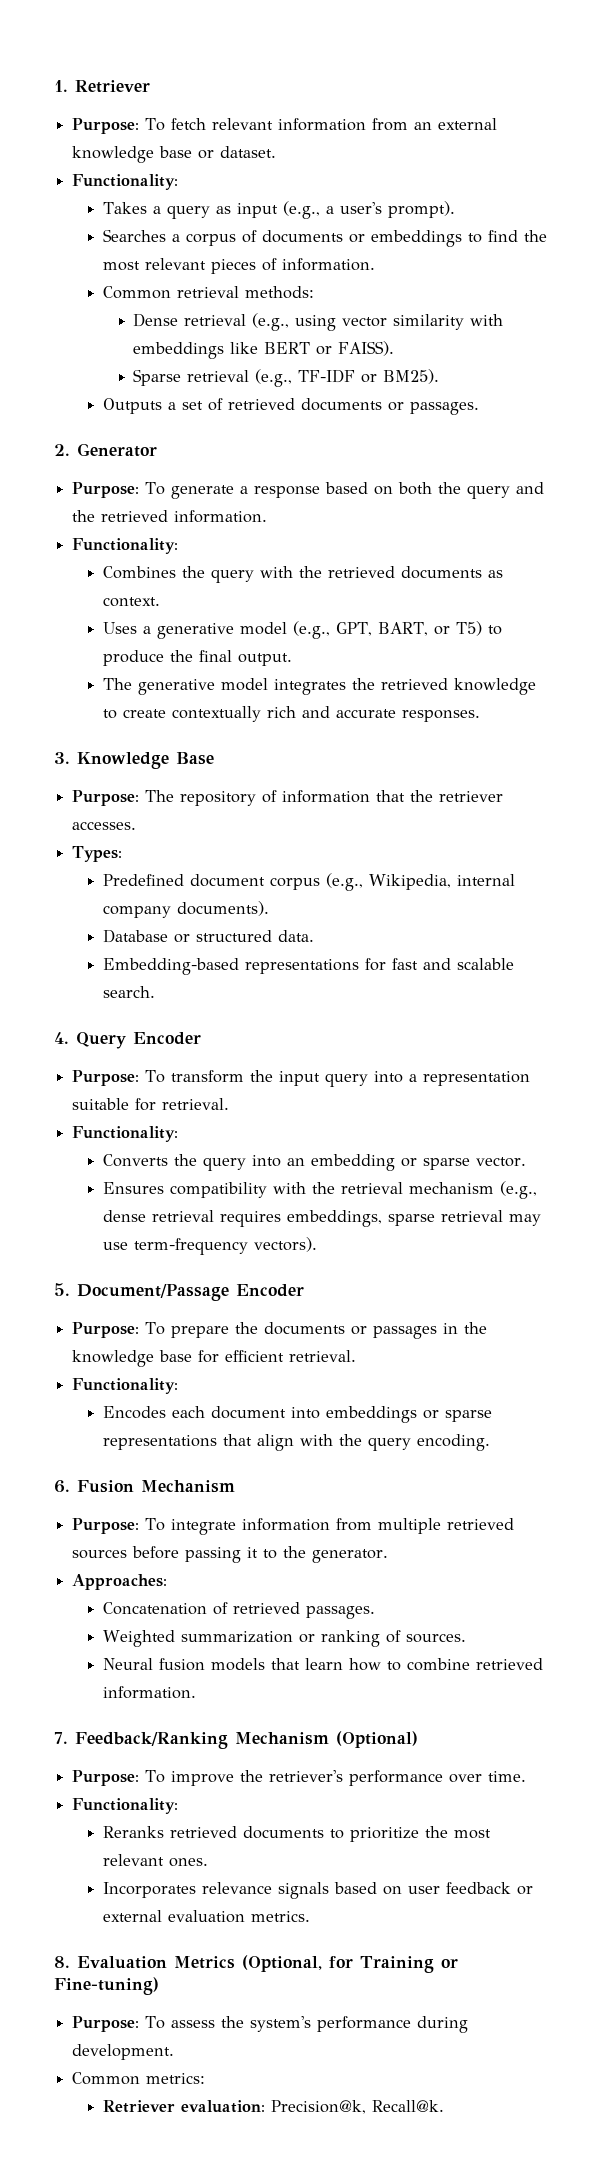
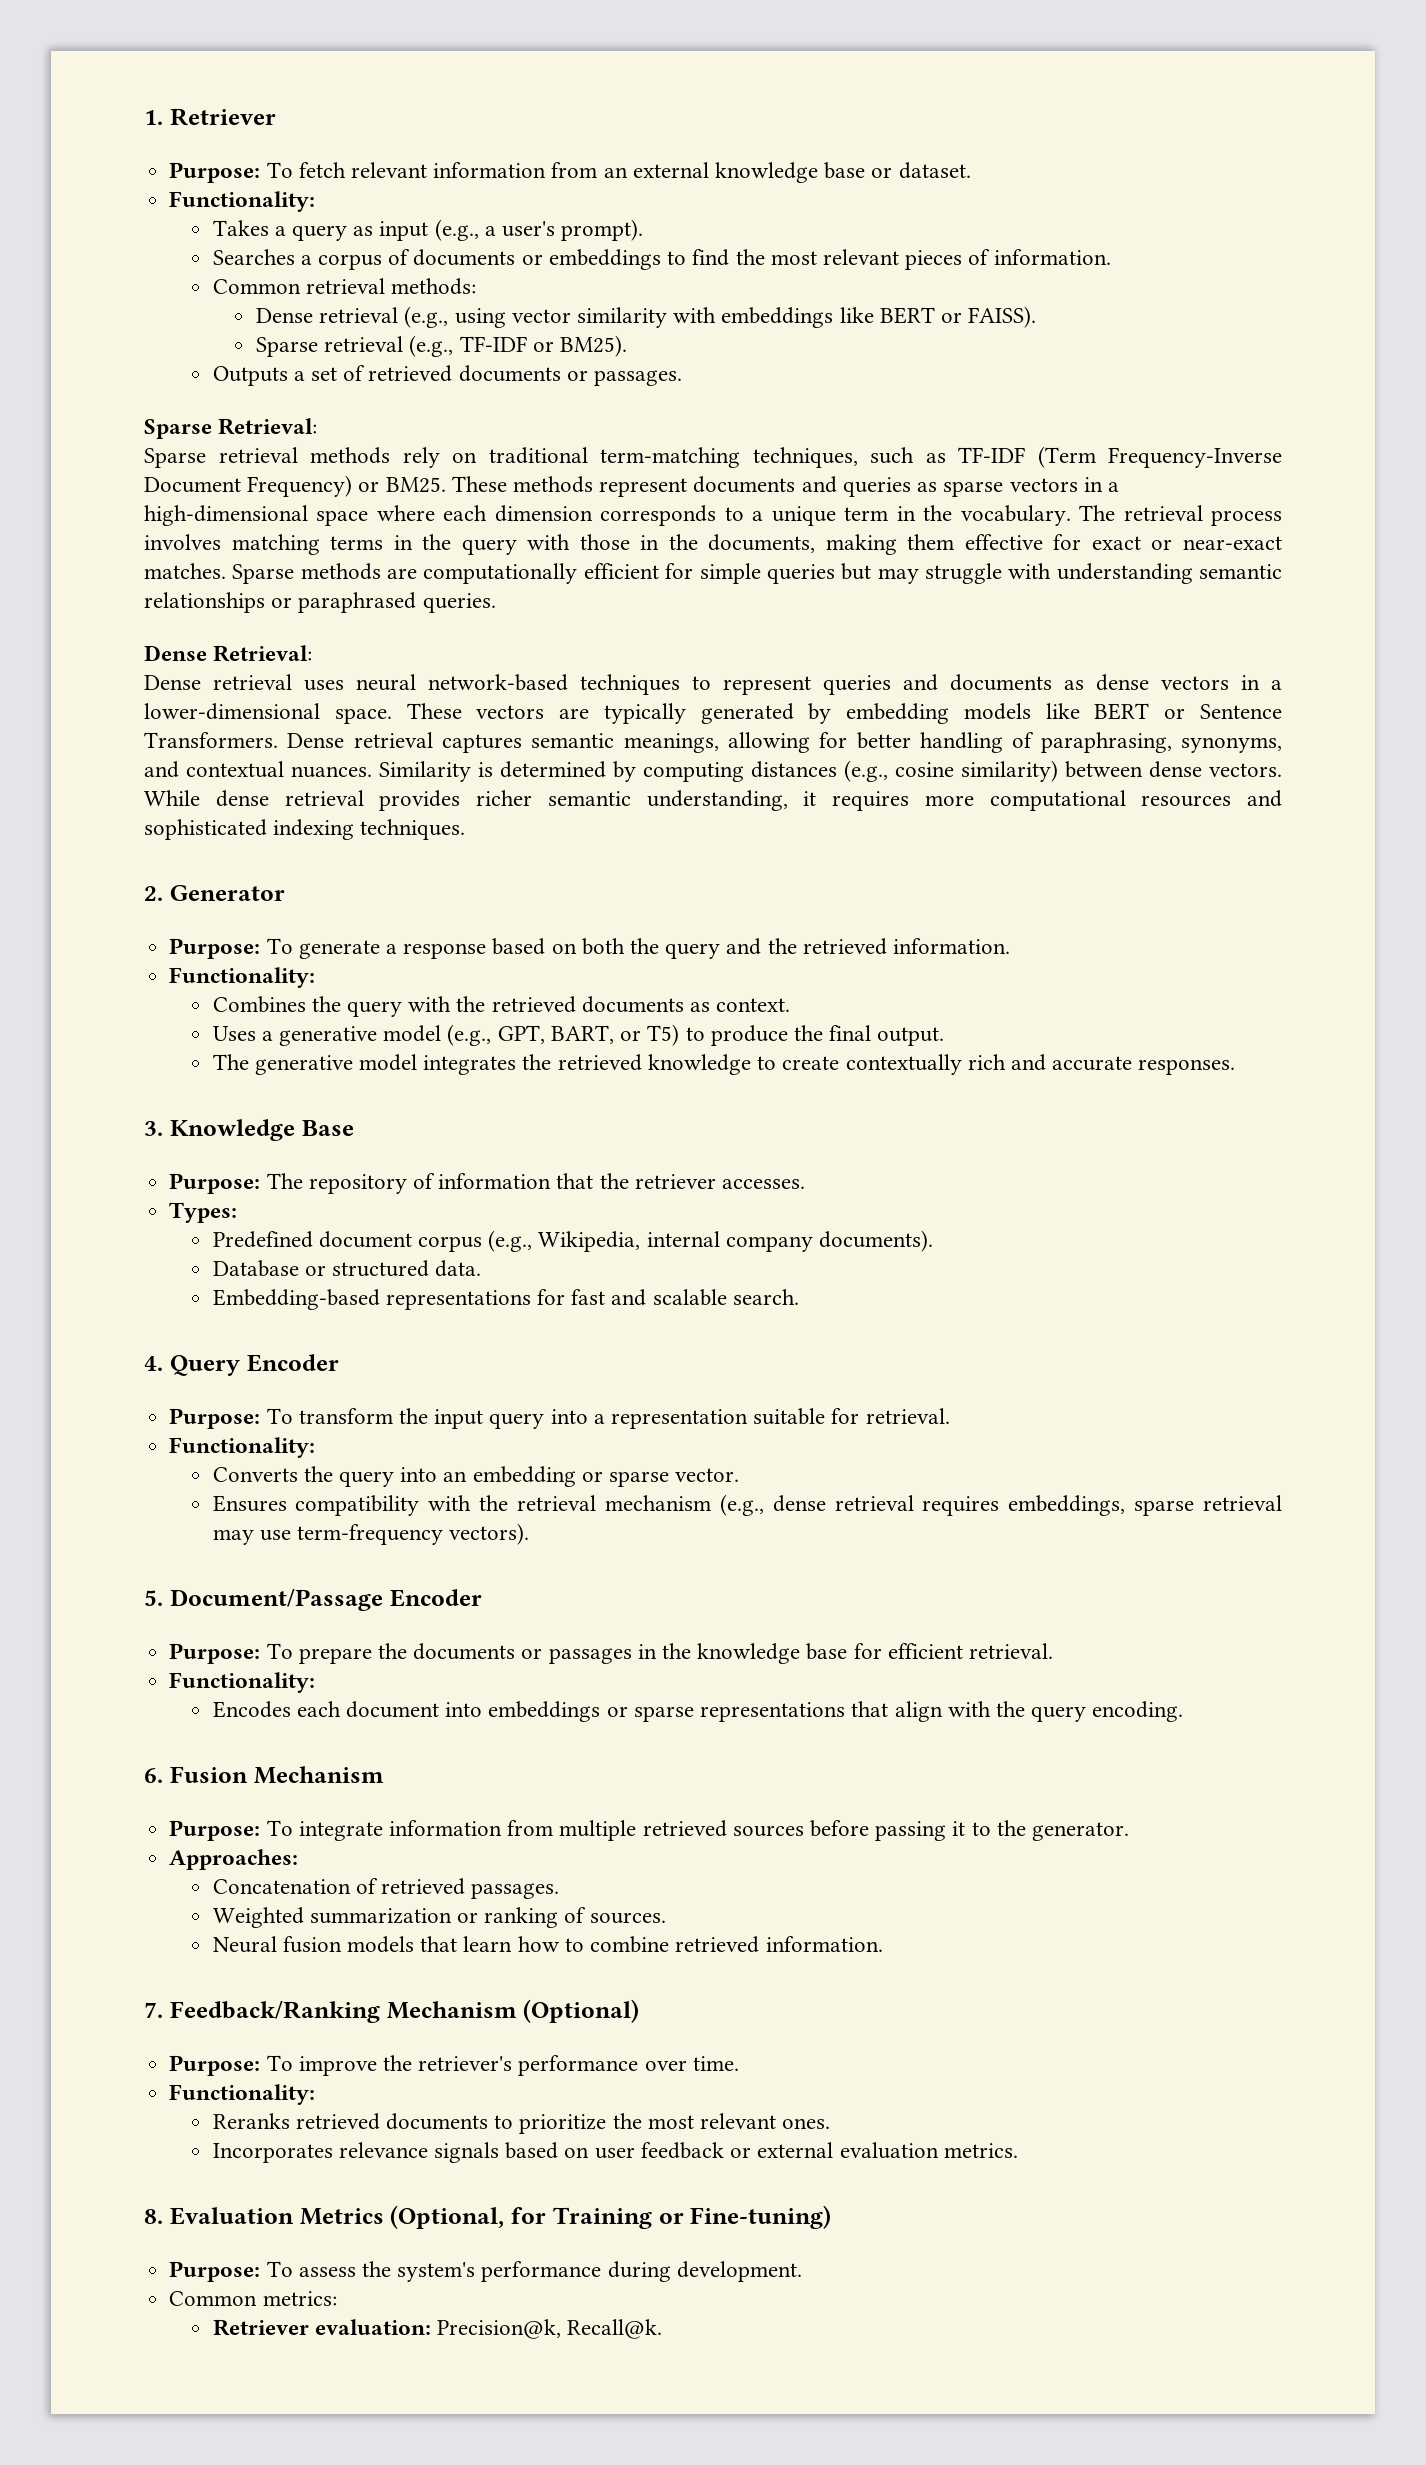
(479, 408) none -> [144,418,318,439] [144,446,1282,468] [144,475,1119,497] [144,505,1283,526] [144,534,1282,555] [144,563,1283,584] [144,592,496,613] [144,645,313,662] [144,674,1282,695] [144,703,1282,724] [144,732,1283,753] [144,760,1282,782] [144,790,1282,811] [144,819,466,840] // Sparse Retrieval: // Sparse retrieval methods rely on traditional term-matching techniques, such as TF-IDF (Term Frequency-Inverse Document Frequency) or BM25. These methods represent documents and queries as sparse vectors in a high-dimensional space where each dimension corresponds to a unique term in the vocabulary. The retrieval process involves matching terms in the query with those in the documents, making them effective for exact or near-exact matches. Sparse methods are computationally efficient for simple queries but may struggle with understanding semantic relationships or paraphrased queries. // Dense Retrieval: // Dense retrieval uses neural network-based techniques to represent queries and documents as dense vectors in a lower-dimensional space. These vectors are typically generated by embedding models like BERT or Sentence Transformers. Dense retrieval captures semantic meanings, allowing for better handling of paraphrasing, synonyms, and contextual nuances. Similarity is determined by computing distances (e.g., cosine similarity) between dense vectors. While dense retrieval provides richer semantic understanding, it requires more computational resources and sophisticated indexing techniques.

